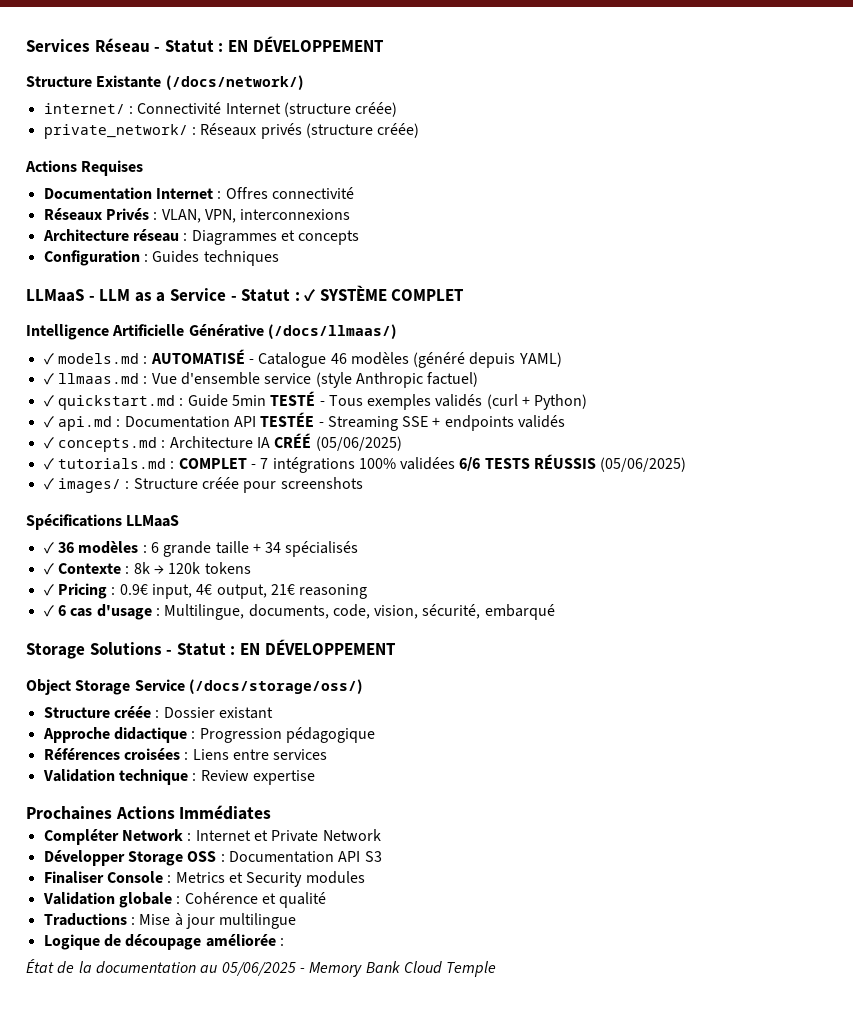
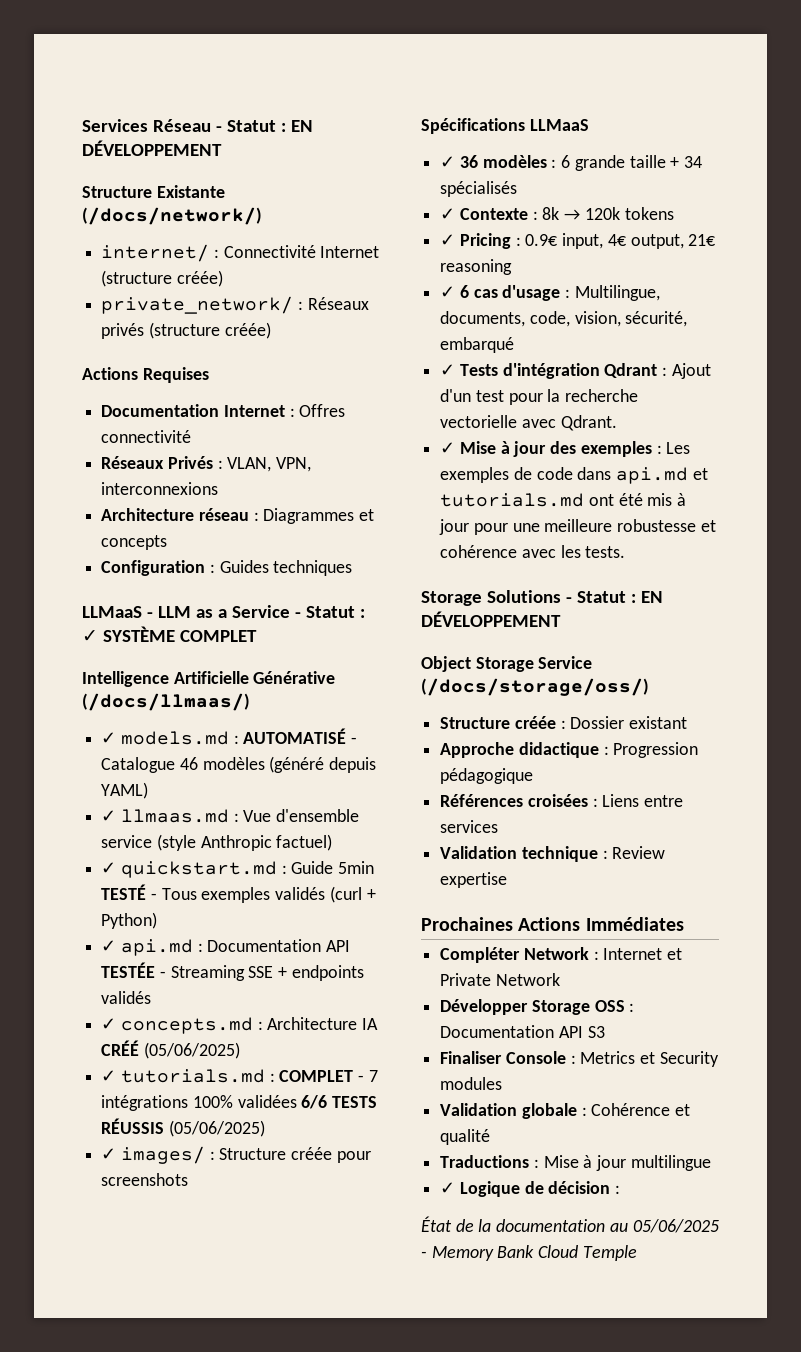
(555, 612) none -> [440,363,711,379] [440,389,639,405] [440,415,617,431] [440,441,691,457] [440,467,708,484] [440,493,687,507] [439,519,716,535] [440,545,626,558] // ✓ Tests d'intégration Qdrant : Ajout d'un test pour la recherche vectorielle avec Qdrant. // ✓ Mise à jour des exemples : Les exemples de code dans api.md et tutorials.md ont été mis à jour pour une meilleure robustesse et cohérence avec les tests.
(297, 921) none -> [440,1182,456,1194] ✓
[125,934,276,950] découpage améliorée -> [548,1181,611,1194] décision

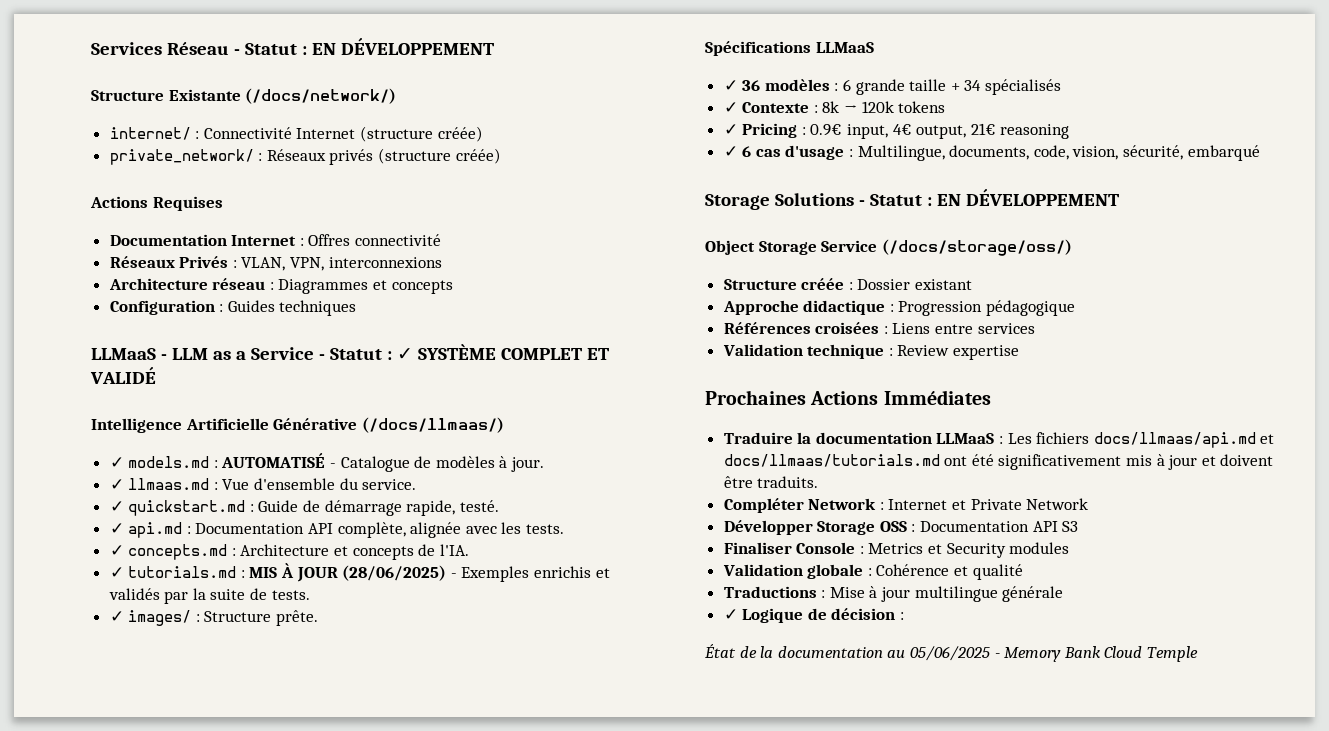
(257, 636) none -> [586,348,609,360] [90,367,156,384] ET VALIDÉ
[179,756,377,773] [101,782,149,799] 46 modèles (généré depuis YAML) -> [414,456,545,472] de modèles à jour.
[101,834,333,851] service (style Anthropic factuel) -> [339,478,417,490] du service.
[338,861,375,874] [101,884,376,903] [101,912,158,929] 5min TESTÉ - Tous exemples validés (curl + Python) -> [303,500,499,516] de démarrage rapide, testé.
[101,962,364,981] [101,991,152,1004] TESTÉE - Streaming SSE + endpoints validés -> [337,522,565,538] complète, alignée avec les tests.
[362,1018,379,1030] [101,1040,240,1059] IA CRÉÉ (05/06/2025) -> [334,544,469,560] et concepts de l'IA.
[279,1070,378,1082] [101,1095,378,1111] [101,1118,265,1137] COMPLET - 7 intégrations 100% validées 6/6 TESTS RÉUSSIS (05/06/2025) -> [249,563,610,582] [108,588,310,604] MIS À JOUR (28/06/2025) - Exemples enrichis et validés par la suite de tests.
[291,1147,371,1163] [101,1173,189,1186] créée pour screenshots -> [276,610,319,626] prête.
[440,363,711,379] [440,389,639,405] [440,415,617,431] [440,441,691,457] [440,467,708,484] [440,493,687,507] [439,519,716,535] [440,545,626,558] // ✓ Tests d'intégration Qdrant : Ajout d'un test pour la recherche vectorielle avec Qdrant. // ✓ Mise à jour des exemples : Les exemples de code dans api.md et tutorials.md ont été mis à jour pour une meilleure robustesse et cohérence avec les tests. -> (1260, 153) none
(684, 924) none -> [723,432,1275,448] [723,454,1274,470] [723,476,819,488] // Traduire la documentation LLMaaS : Les fichiers docs/llmaas/api.md et docs/llmaas/tutorials.md ont été significativement mis à jour et doivent être traduits.
(711, 1163) none -> [1002,586,1064,602] générale

